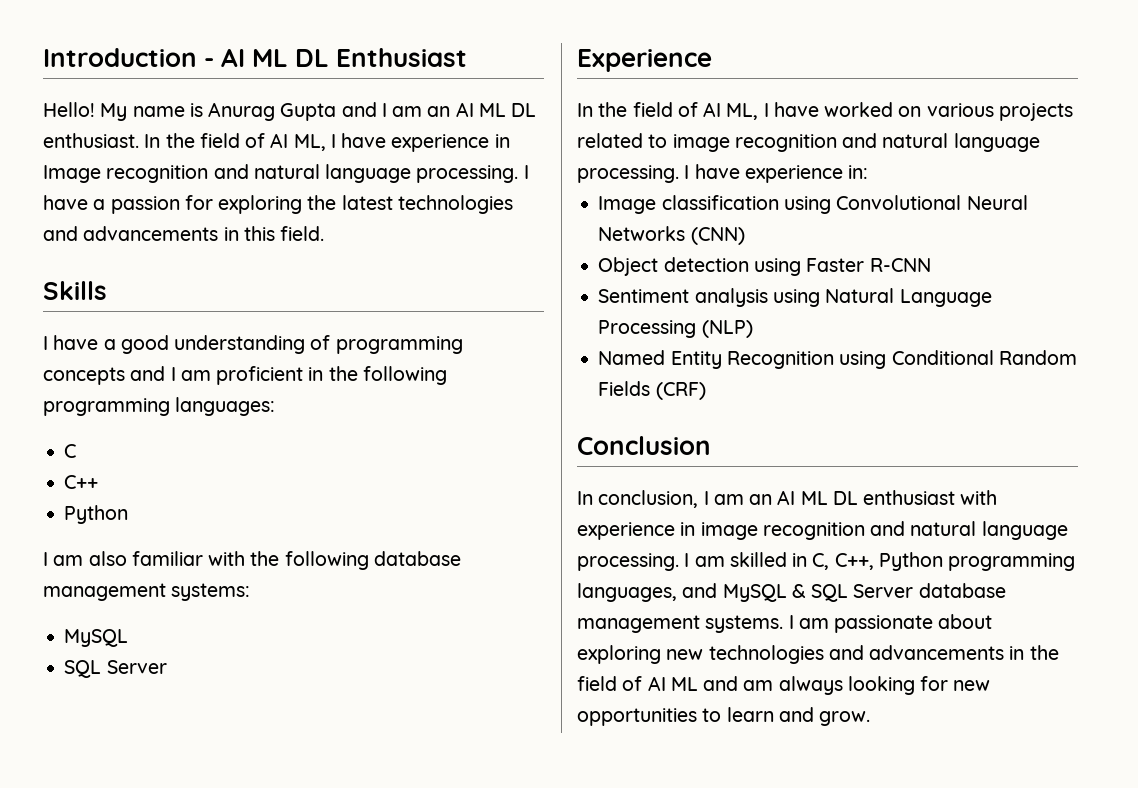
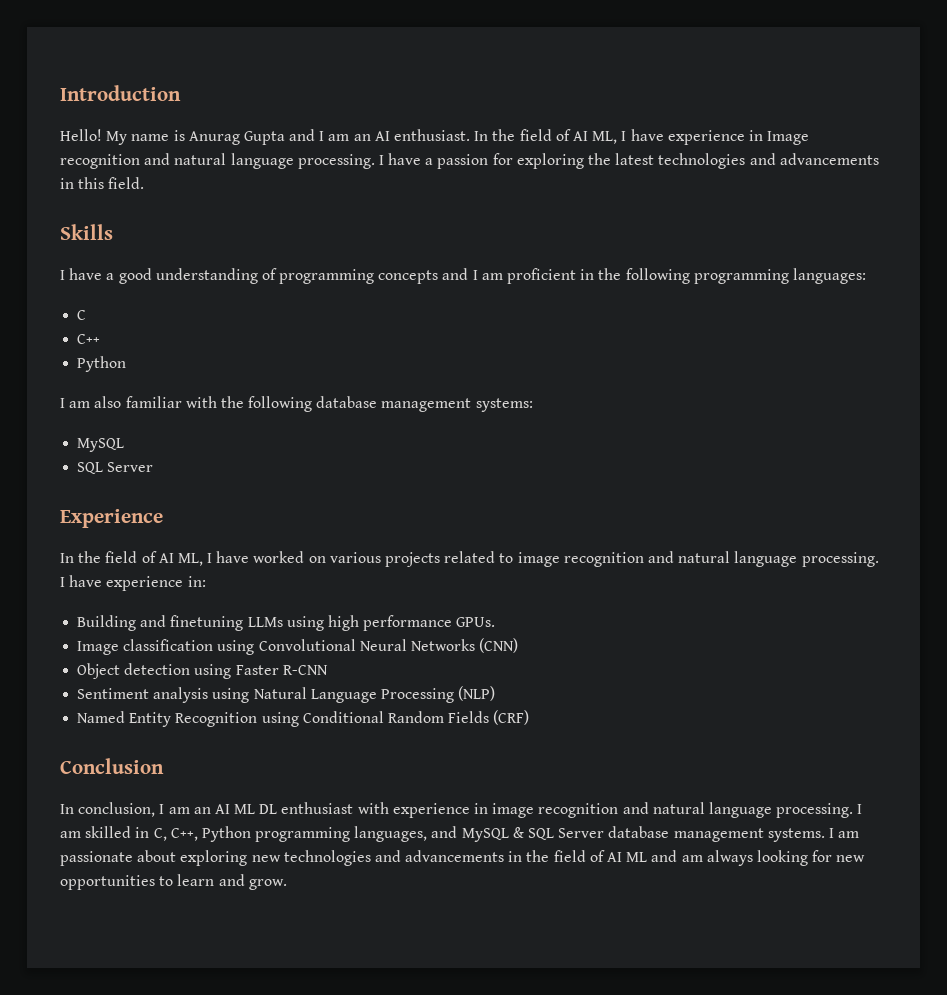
[204,48,468,67] - AI ML DL Enthusiast -> (181, 93) none
[478,103,537,117] ML DL -> (390, 136) none
(869, 172) none -> [77,615,496,631] // Building and finetuning LLMs using high performance GPUs.

